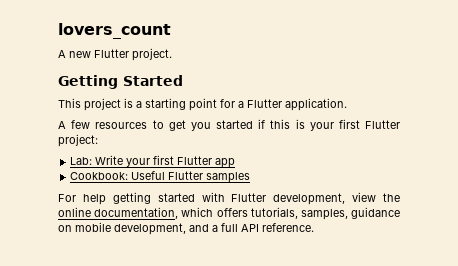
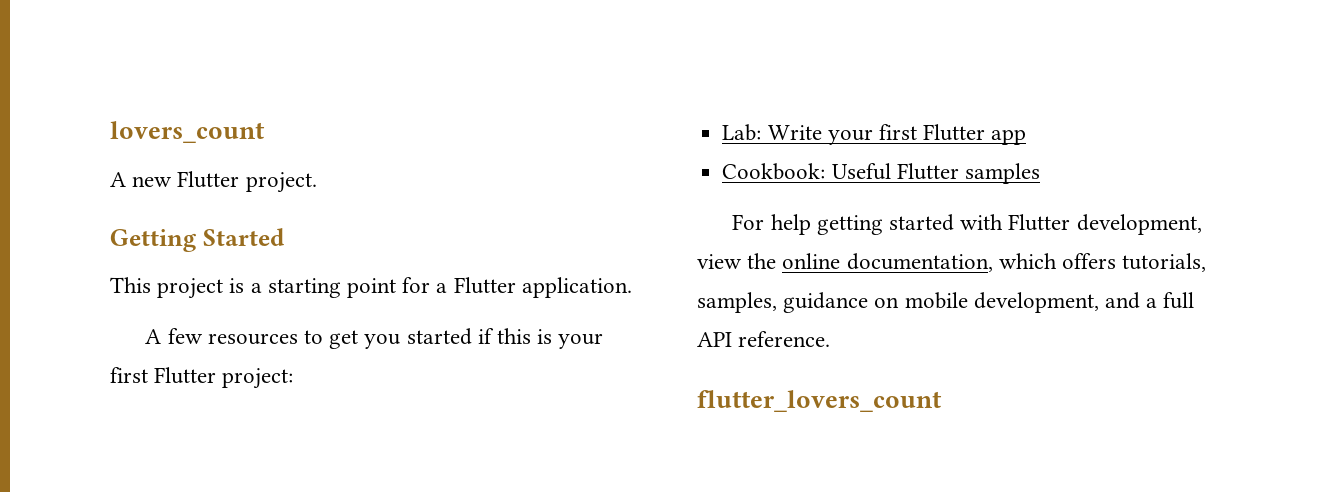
(314, 227) none -> [697,390,942,412] // flutter_lovers_count

